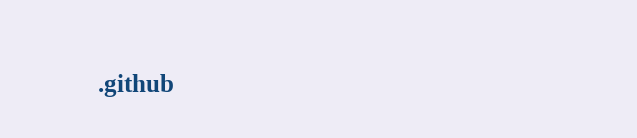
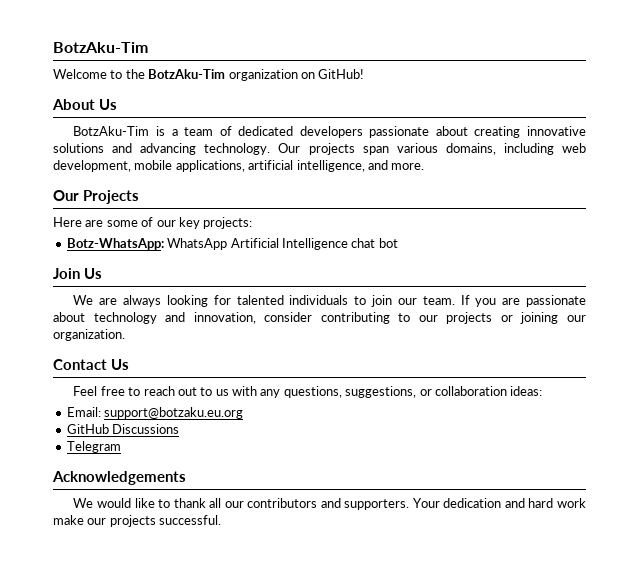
[98,74,174,97] .github -> [53,42,148,53] [53,69,365,81] [52,99,117,110] [73,126,586,138] [53,143,587,155] [53,160,425,172] [53,190,139,204] [53,217,253,229] [66,238,398,250] [53,268,102,279] [73,295,586,307] [53,312,587,324] [53,329,125,341] [53,359,129,370] [73,386,543,398] [66,407,244,419] [66,424,180,434] [66,441,121,453] [52,471,186,485] [73,498,586,510] [53,515,222,527] BotzAku-Tim // Welcome to the BotzAku-Tim organization on GitHub! // About Us // BotzAku-Tim is a team of dedicated developers passionate about creating innovative solutions and advancing technology. Our projects span various domains, including web development, mobile applications, artificial intelligence, and more. // Our Projects // Here are some of our key projects: // Botz-WhatsApp: WhatsApp Artificial Intelligence chat bot // Join Us // We are always looking for talented individuals to join our team. If you are passionate about technology and innovation, consider contributing to our projects or joining our organization. // Contact Us // Feel free to reach out to us with any questions, suggestions, or collaboration ideas: // Email: support@botzaku.eu.org // GitHub Discussions // Telegram // Acknowledgements // We would like to thank all our contributors and supporters. Your dedication and hard work make our projects successful.

